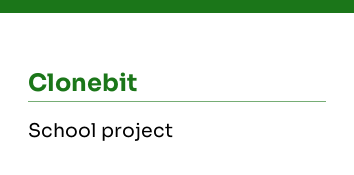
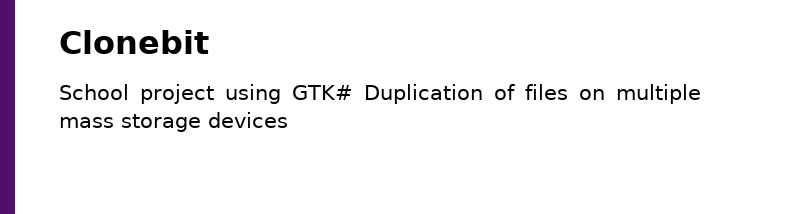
(174, 131) none -> [225,84,701,104] [59,112,288,132] using GTK# Duplication of files on multiple mass storage devices

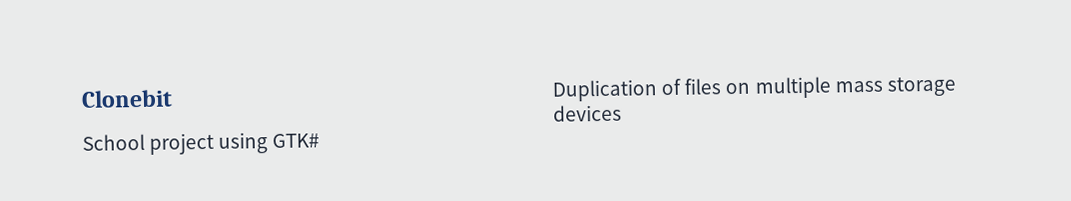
(354, 92) none -> (321, 140) //

